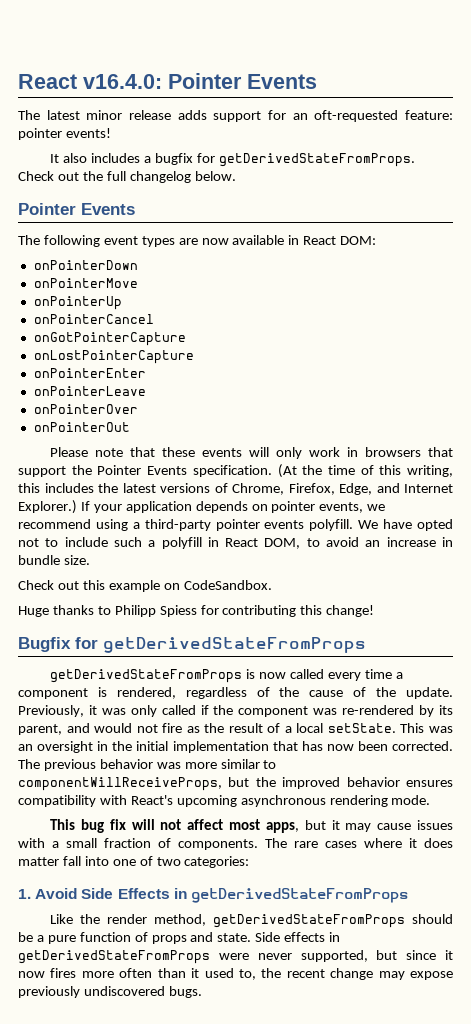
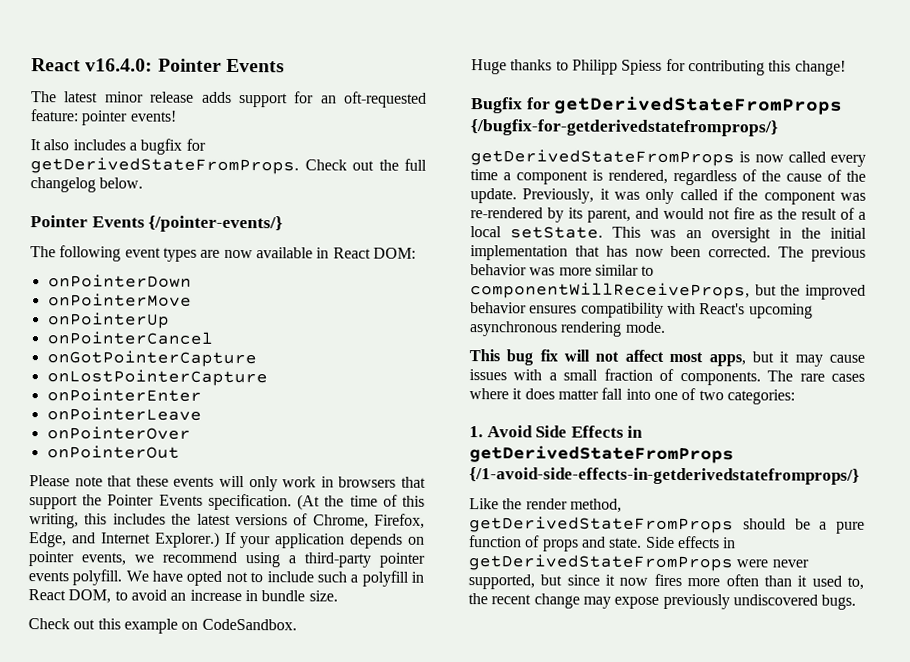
(135, 209) none -> [148,215,284,233] {/pointer-events/}
(366, 645) none -> [470,119,778,137] {/bugfix-for-getderivedstatefromprops/}
(408, 895) none -> [469,467,860,485] {/1-avoid-side-effects-in-getderivedstatefromprops/}

